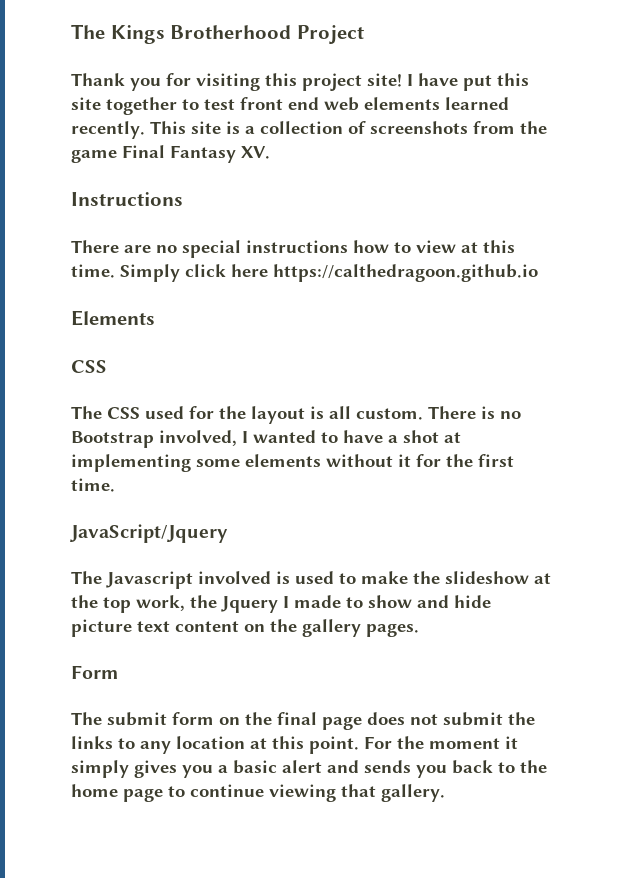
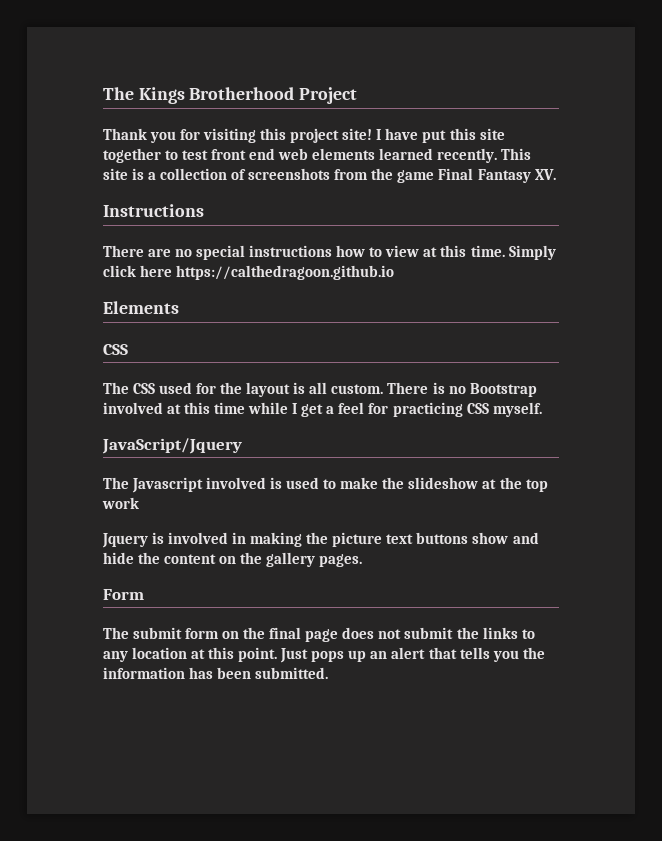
[159,430,461,446] [71,454,514,472] [71,478,115,492] involved, I wanted to have a shot at implementing some elements without it for the first time. -> [103,402,542,417] involved at this time while I get a feel for practicing CSS myself.
[136,595,363,613] work, the Jquery I made to -> [102,497,139,509] [102,532,469,548] work // Jquery is involved in making the picture text buttons
[71,619,170,637] picture text -> [138,552,161,564] the
[364,736,518,749] [71,760,547,778] [71,784,445,802] For the moment it simply gives you a basic alert and sends you back to the home page to continue viewing that gallery. -> [280,647,545,663] [103,667,329,679] Just pops up an alert that tells you the information has been submitted.

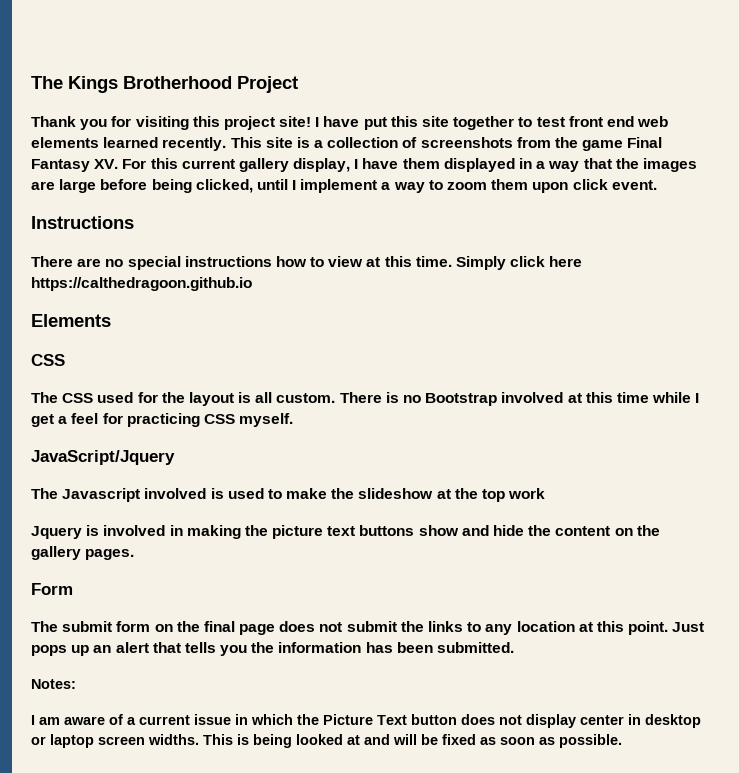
(556, 174) none -> [122,158,697,172] [31,179,657,193] For this current gallery display, I have them displayed in a way that the images are large before being clicked, until I implement a way to zoom them upon click event.
(329, 673) none -> [31,679,76,689] [31,714,701,728] [31,734,622,748] // Notes: // I am aware of a current issue in which the Picture Text button does not display center in desktop or laptop screen widths. This is being looked at and will be fixed as soon as possible.

